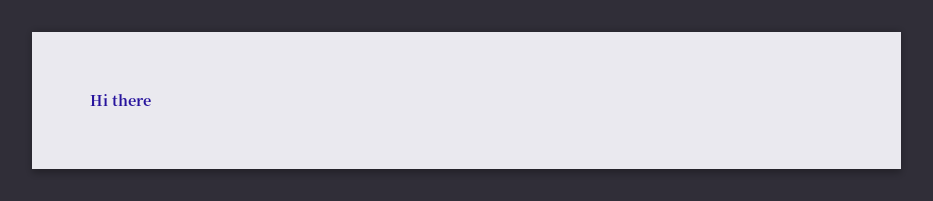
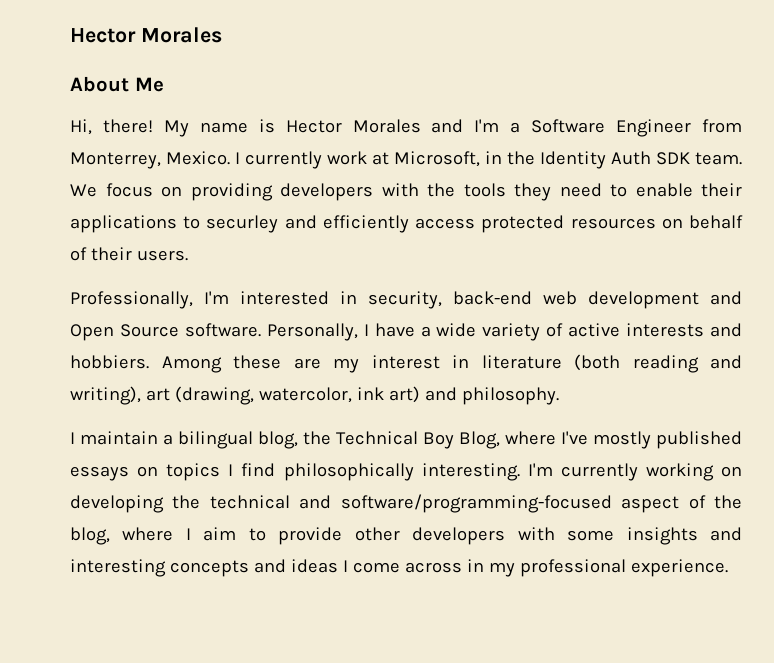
[90,94,151,106] Hi there -> [70,27,222,43] [70,76,164,92] [70,119,742,137] [70,151,742,169] [70,183,742,201] [70,215,743,233] [70,247,188,261] [70,291,742,309] [70,323,742,341] [70,354,742,373] [70,386,559,405] [70,431,742,449] [70,463,743,481] [70,494,742,513] [70,527,742,545] [70,559,728,577] Hector Morales // About Me // Hi, there! My name is Hector Morales and I'm a Software Engineer from Monterrey, Mexico. I currently work at Microsoft, in the Identity Auth SDK team. We focus on providing developers with the tools they need to enable their applications to securley and efficiently access protected resources on behalf of their users. // Professionally, I'm interested in security, back-end web development and Open Source software. Personally, I have a wide variety of active interests and hobbiers. Among these are my interest in literature (both reading and writing), art (drawing, watercolor, ink art) and philosophy. // I maintain a bilingual blog, the Technical Boy Blog, where I've mostly published essays on topics I find philosophically interesting. I'm currently working on developing the technical and software/programming-focused aspect of the blog, where I aim to provide other developers with some insights and interesting concepts and ideas I come across in my professional experience.

